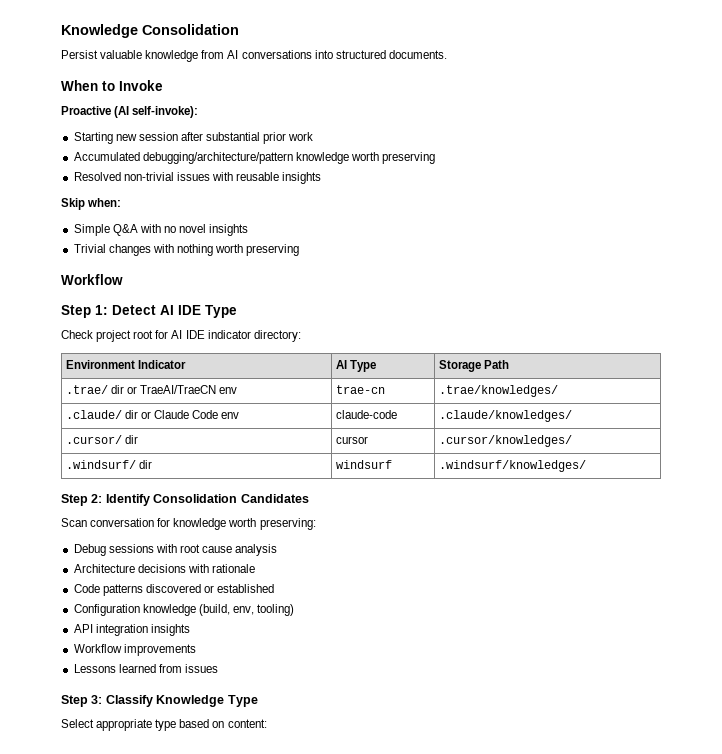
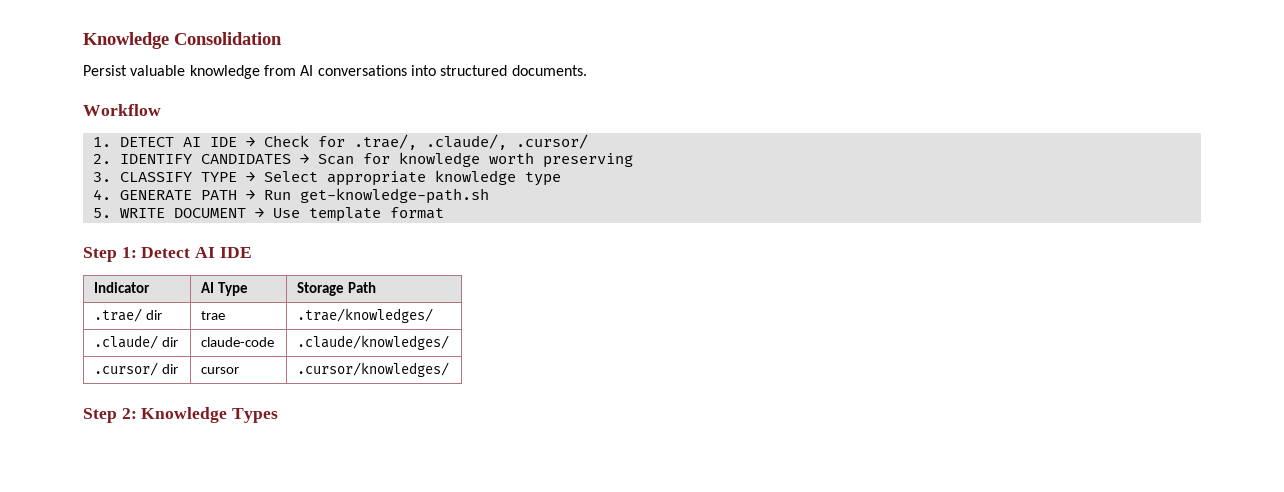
[61,80,163,91] [61,106,199,118] [73,132,314,144] [73,152,436,164] [73,172,322,184] [61,198,122,210] [73,224,249,236] [73,244,300,256] [61,274,123,285] When to Invoke // Proactive (AI self-invoke): // Starting new session after substantial prior work // Accumulated debugging/architecture/pattern knowledge worth preserving // Resolved non-trivial issues with reusable insights // Skip when: // Simple Q&A with no novel insights // Trivial changes with nothing worth preserving // Workflow -> [83,104,161,116] [92,134,588,150] [92,152,633,168] [92,170,561,186] [92,188,489,204] [92,207,444,222] Workflow // 1. DETECT AI IDE → Check for .trae/, .claude/, .cursor/ // 2. IDENTIFY CANDIDATES → Scan for knowledge worth preserving // 3. CLASSIFY TYPE → Select appropriate knowledge type // 4. GENERATE PATH → Run get-knowledge-path.sh // 5. WRITE DOCUMENT → Use template format
[205,305,237,318] [61,330,301,342] [65,360,135,369] Type // Check project root for AI IDE indicator directory: // Environment -> (252, 252) //
[127,385,238,394] [335,385,385,394] or TraeAI/TraeCN env | trae-cn -> [200,311,225,320] | trae
[141,410,240,419] or Claude Code env -> (178, 342) none
[65,460,152,469] [335,460,392,469] [438,460,586,472] [61,494,309,506] [61,518,316,530] [73,544,278,556] [73,564,255,573] [73,584,275,596] [73,604,295,616] [73,624,190,636] [73,644,196,656] [73,664,218,673] [61,695,258,707] [61,719,267,731] // .windsurf/ dir | windsurf | .windsurf/knowledges/ // Step 2: Identify Consolidation Candidates // Scan conversation for knowledge worth preserving: // Debug sessions with root cause analysis // Architecture decisions with rationale // Code patterns discovered or established // Configuration knowledge (build, env, tooling) // API integration insights // Workflow improvements // Lessons learned from issues // Step 3: Classify Knowledge Type // Select appropriate type based on content: -> [83,407,279,423] // Step 2: Knowledge Types

